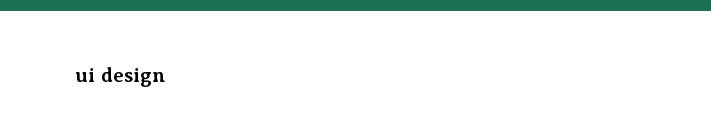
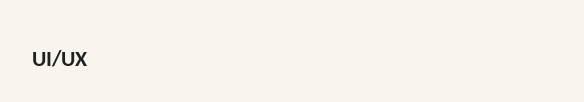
[75,67,166,87] ui design -> [32,50,88,67] UI/UX

